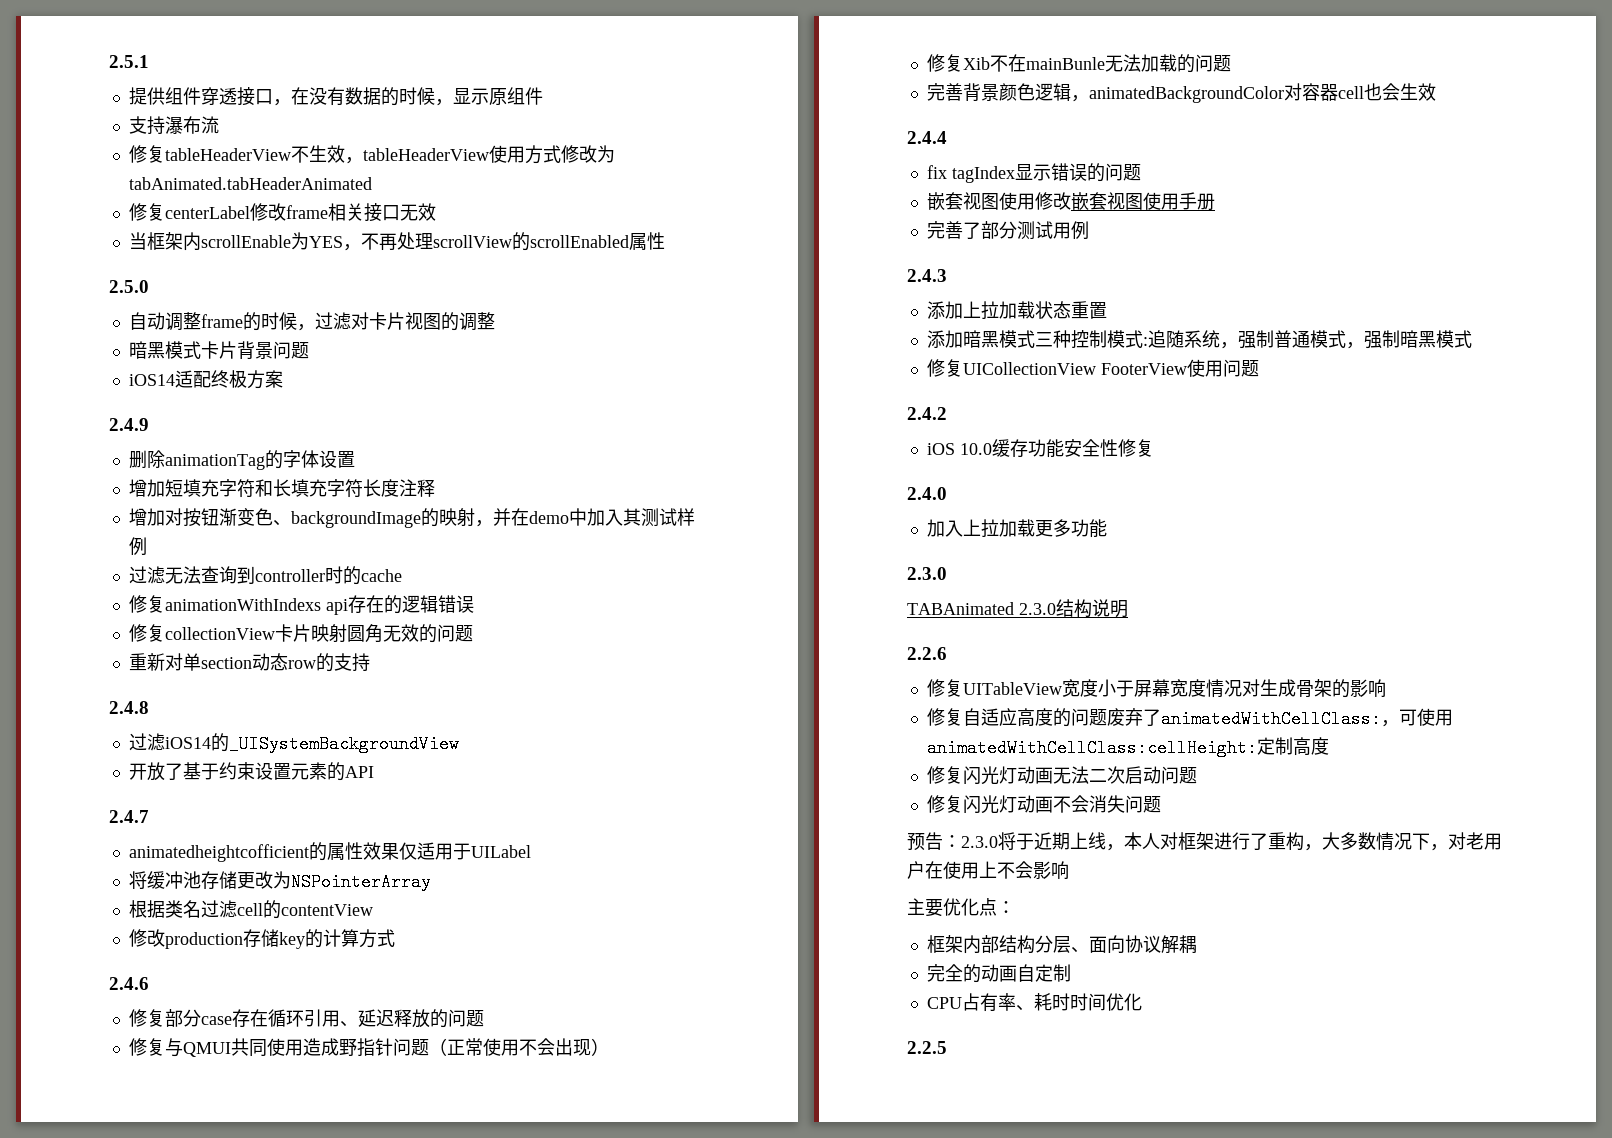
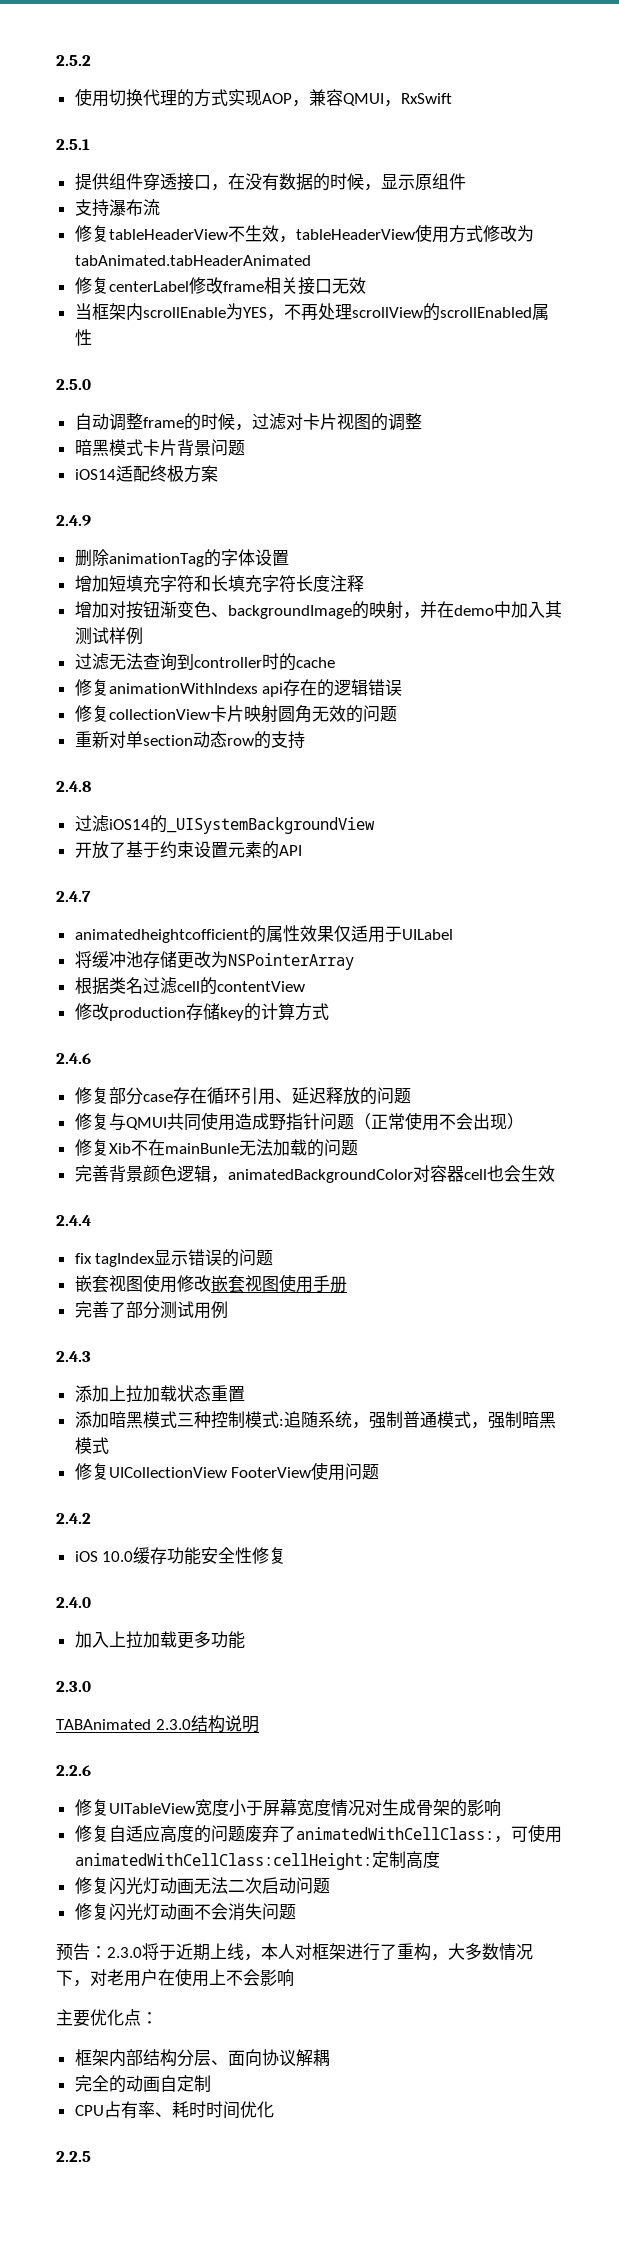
(109, 61) none -> [56,55,91,66] [74,88,452,107] 2.5.2 // 使用切换代理的方式实现AOP，兼容QMUI，RxSwift //

